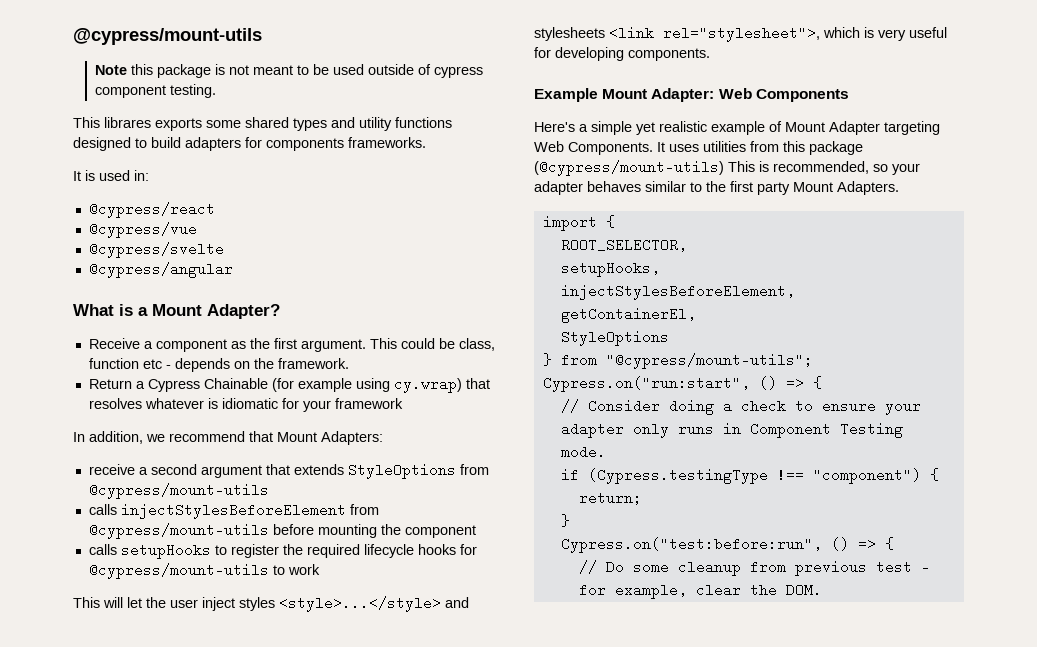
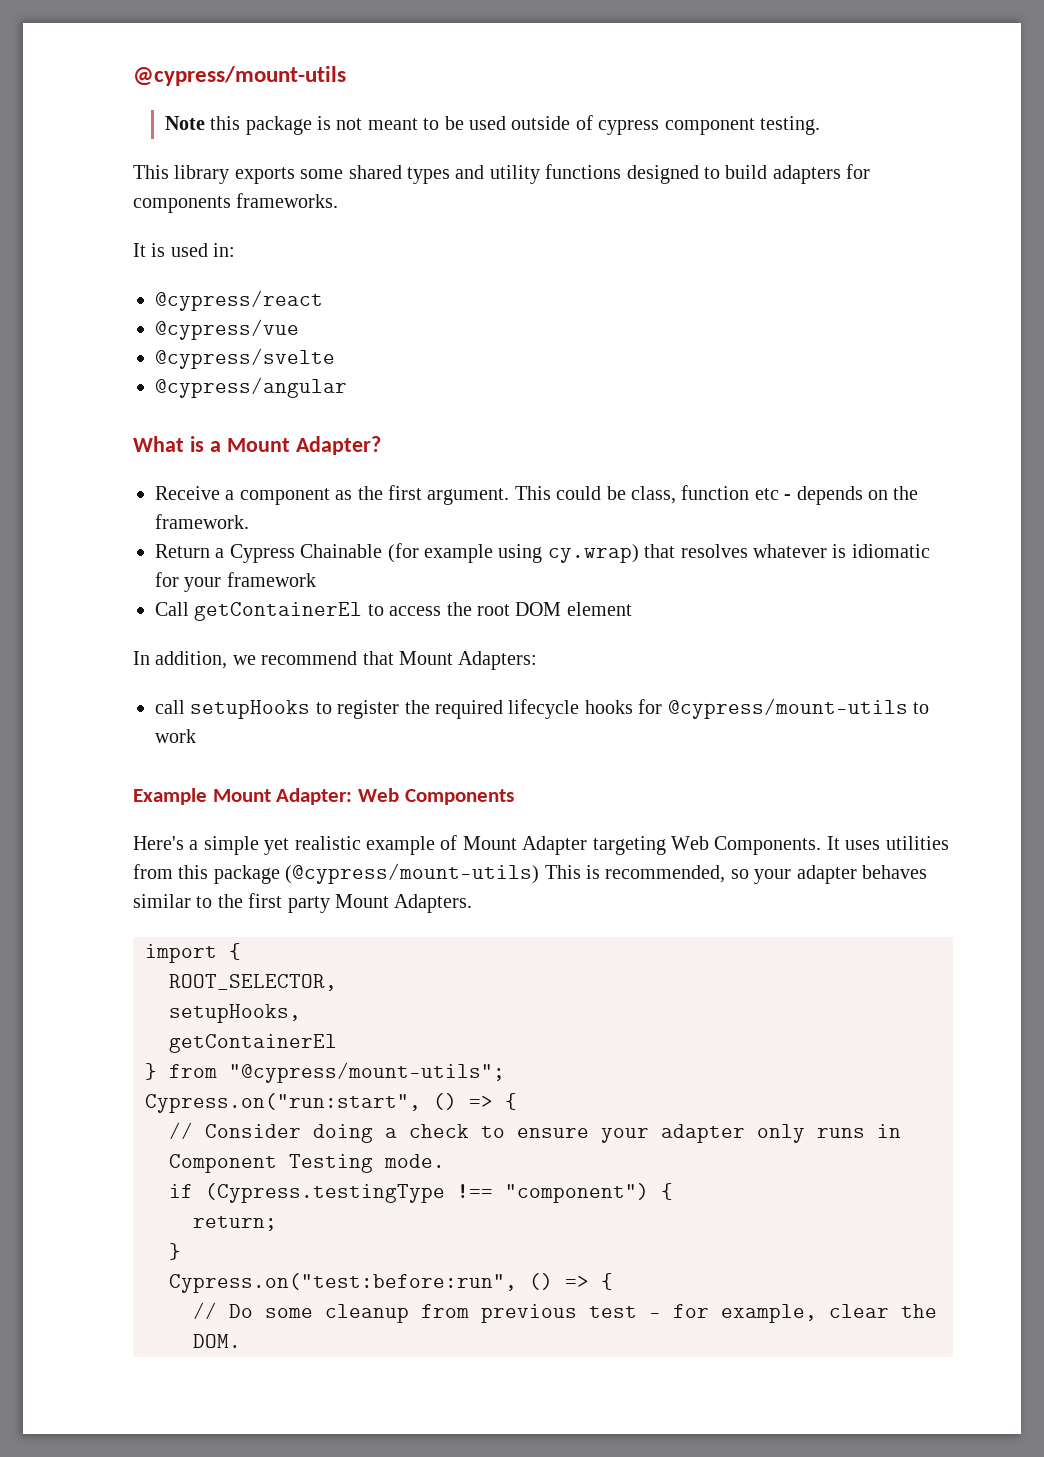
[104,117,151,128] librares -> [174,165,230,184] library
(403, 403) none -> [155,602,632,621] // Call getContainerEl to access the root DOM element
[88,463,489,479] [88,483,269,499] [88,503,379,519] [88,523,476,539] [88,544,117,555] receive a second argument that extends StyleOptions from @cypress/mount-utils // calls injectStylesBeforeElement from @cypress/mount-utils before mounting the component // calls -> [155,700,185,714] call
[73,596,469,612] [534,26,947,42] [534,47,710,61] // This will let the user inject styles <style>...</style> and stylesheets <link rel="stylesheet">, which is very useful for developing components. -> (196, 736) none
[560,284,795,300] [560,307,696,323] [560,330,669,346] injectStylesBeforeElement, // getContainerEl, // StyleOptions -> [169,1034,337,1053] getContainerEl

